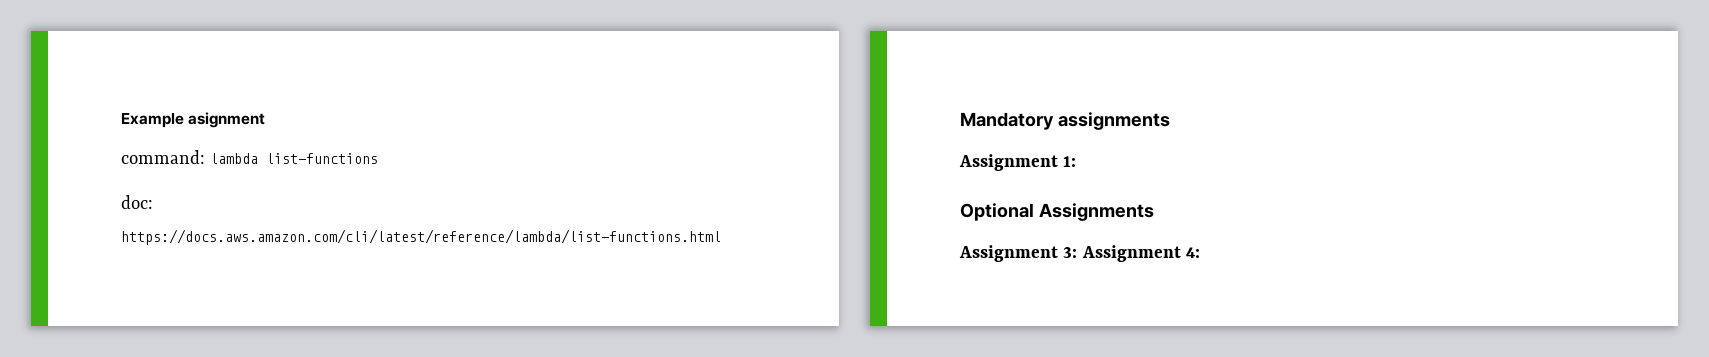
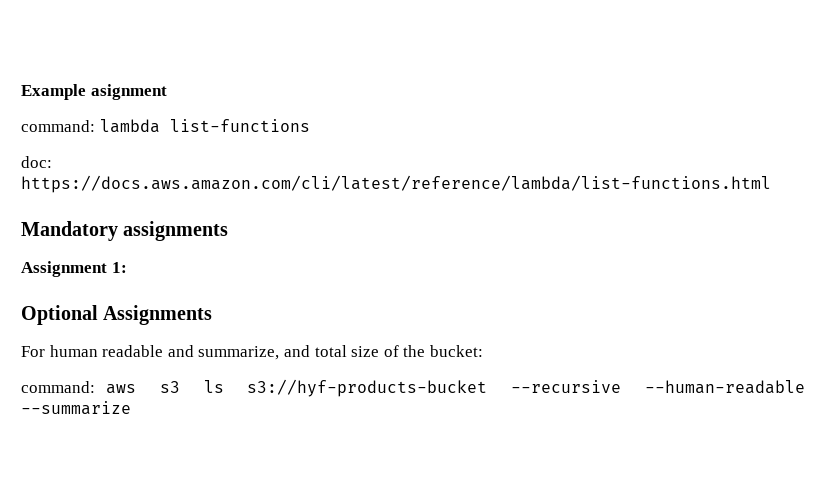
[959,245,1200,262] Assignment 3: Assignment 4: -> [21,345,483,360] [21,379,805,397] [21,401,131,415] For human readable and summarize, and total size of the bucket: // command: aws s3 ls s3://hyf-products-bucket --recursive --human-readable --summarize

